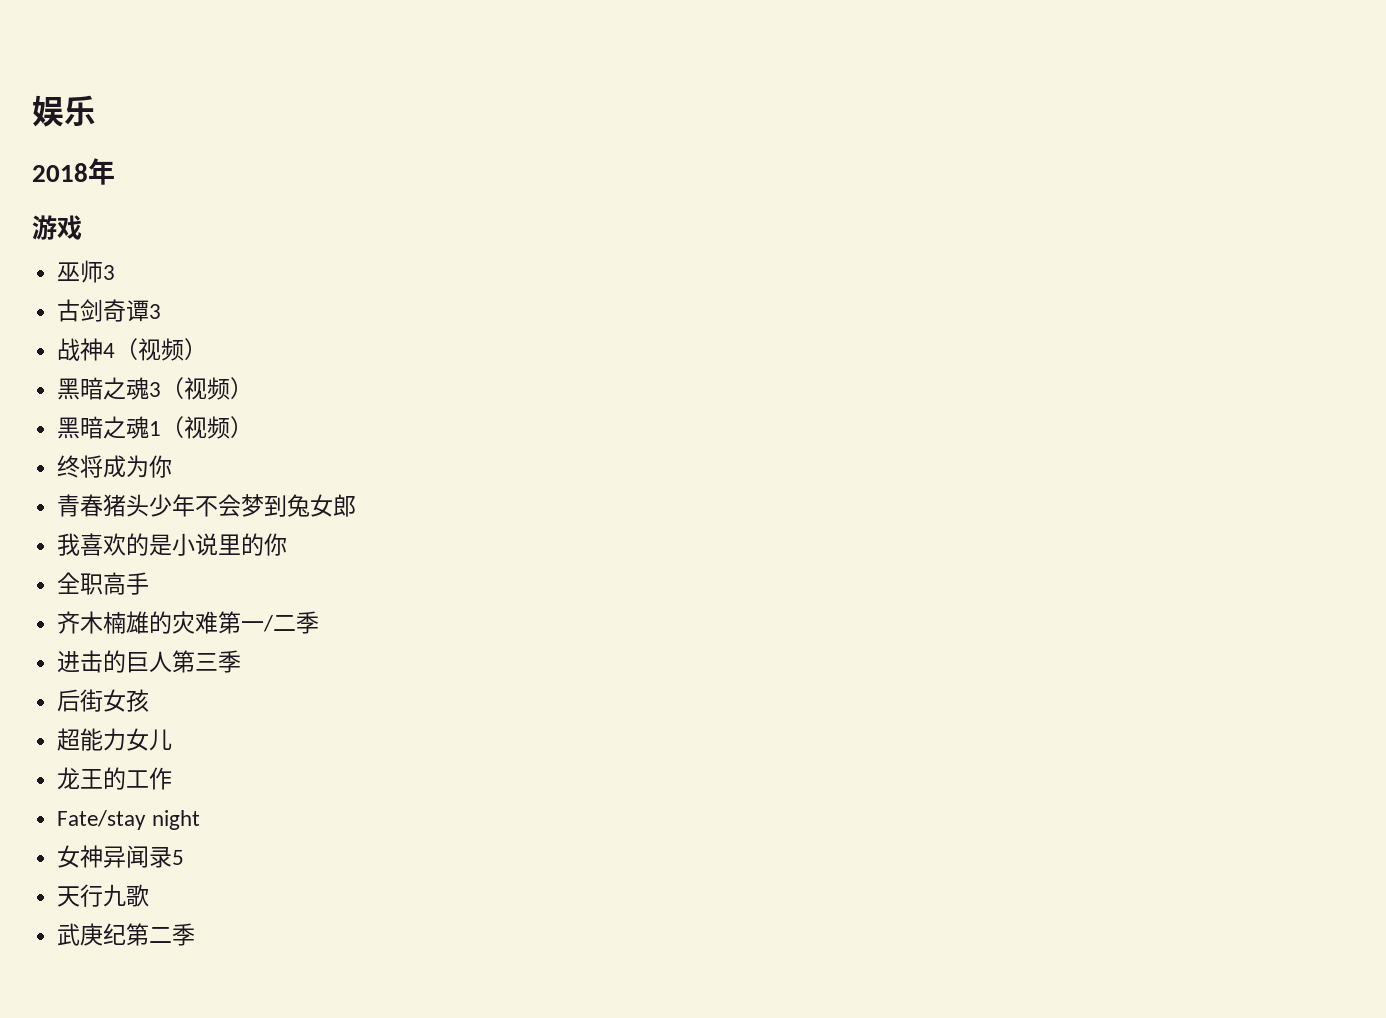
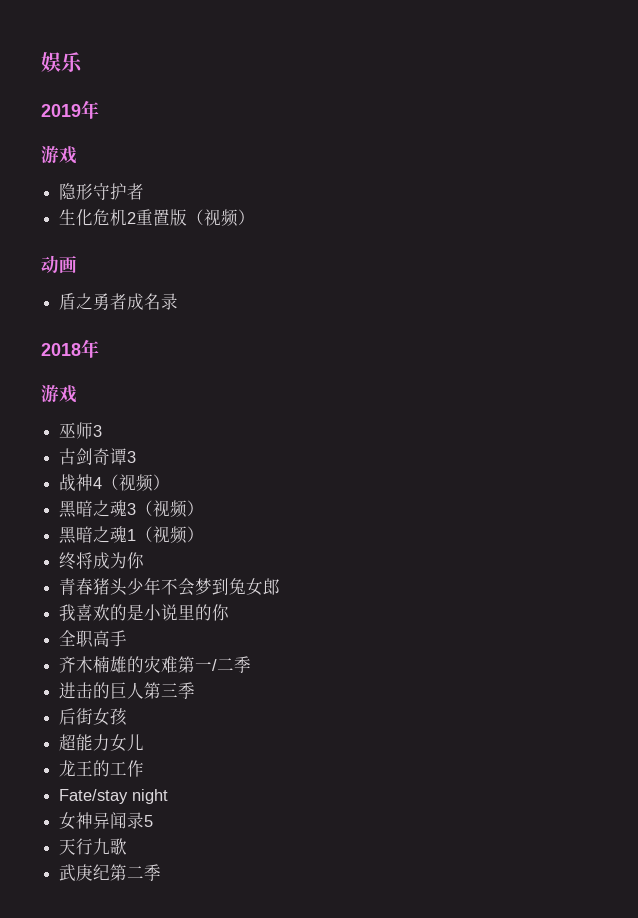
(96, 111) none -> [41,100,99,119] [41,145,77,164] [59,183,145,200] [59,209,256,227] [41,255,77,273] [59,293,179,311] // 2019年 // 游戏 // 隐形守护者 // 生化危机2重置版（视频） // 动画 // 盾之勇者成名录

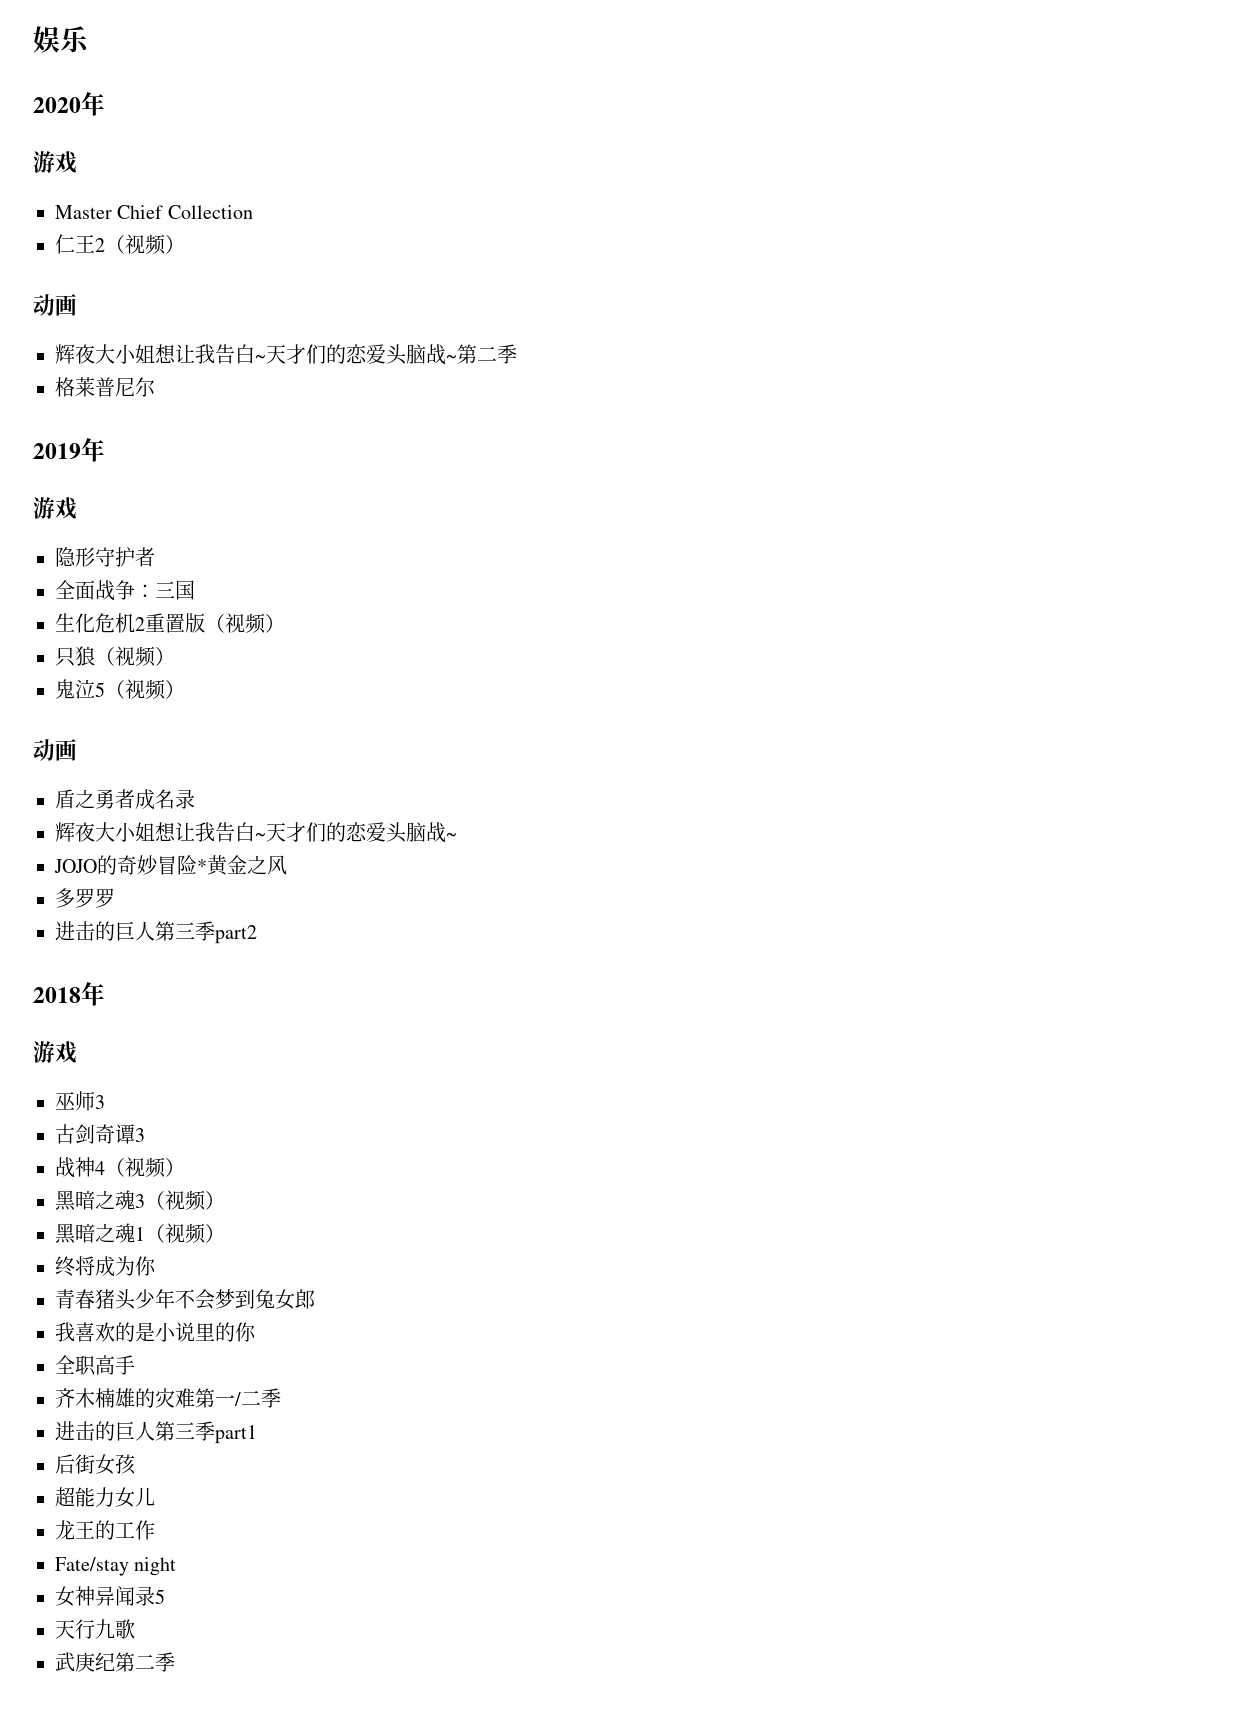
(83, 62) none -> [33,91,105,116] [33,151,77,174] [55,205,253,219] [55,234,185,255] [33,294,77,316] [55,344,517,365] [55,377,155,397] // 2020年 // 游戏 // Master Chief Collection // 仁王2（视频） // 动画 // 辉夜大小姐想让我告白~天才们的恋爱头脑战~第二季 // 格莱普尼尔
(145, 191) none -> [55,580,195,601] // 全面战争：三国
(256, 217) none -> [55,646,175,667] [55,679,185,700] // 只狼（视频） // 鬼泣5（视频）
(179, 301) none -> [55,822,457,843] [54,855,287,876] [55,888,115,908] [55,921,257,944] // 辉夜大小姐想让我告白~天才们的恋爱头脑战~ // JOJO的奇妙冒险*黄金之风 // 多罗罗 // 进击的巨人第三季part2
(196, 690) none -> [215,1425,257,1444] part1

